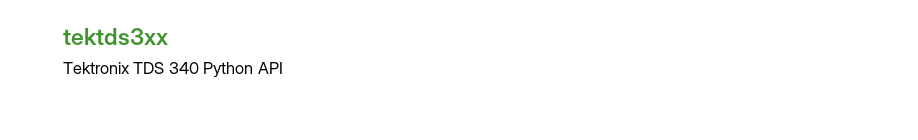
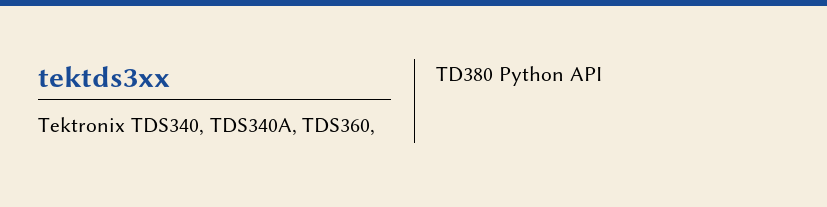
[133,62,199,74] TDS 340 -> [130,117,376,136] [436,66,493,82] TDS340, TDS340A, TDS360, TD380

